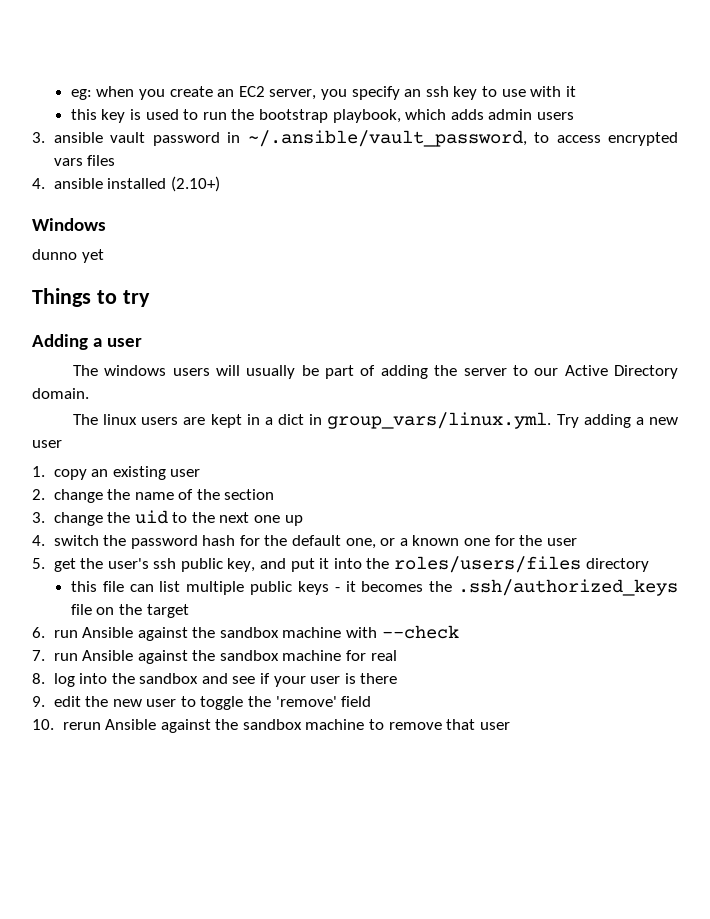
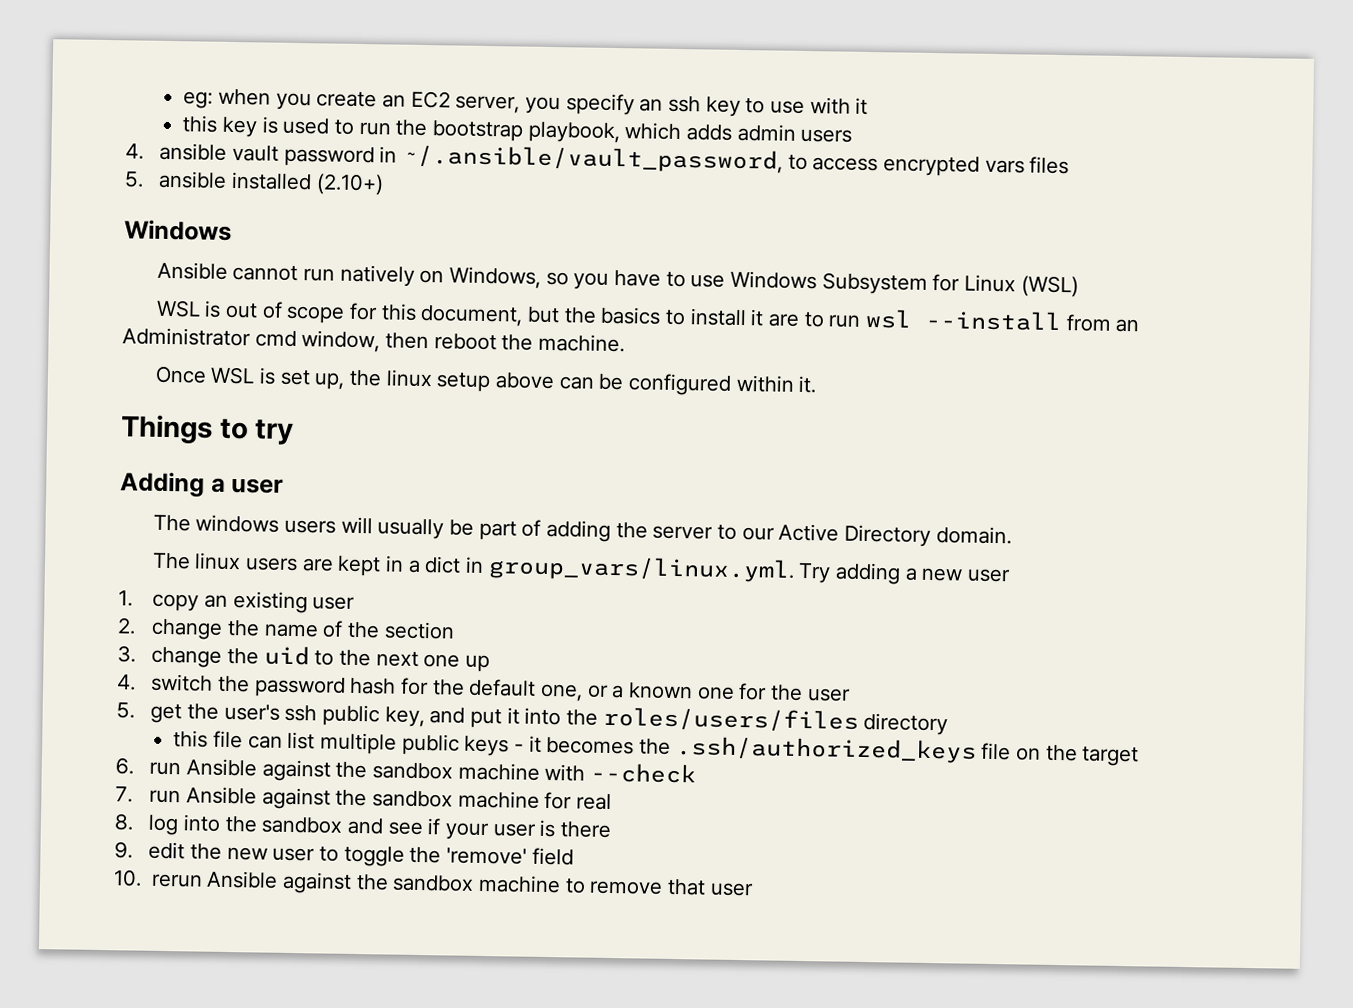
[32,132,45,143] 3. -> [125,143,144,160] 4.
[32,178,45,189] 4. -> [124,171,144,188] 5.
[32,249,104,263] dunno yet -> [156,261,1079,298] [155,299,1140,333] [122,327,626,353] [154,365,818,396] Ansible cannot run natively on Windows, so you have to use Windows Subsystem for Linux (WSL) // WSL is out of scope for this document, but the basics to install it are to run wsl --install from an Administrator cmd window, then reboot the machine. // Once WSL is set up, the linux setup above can be configured within it.

